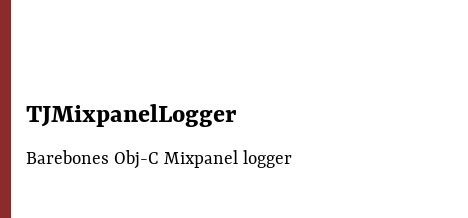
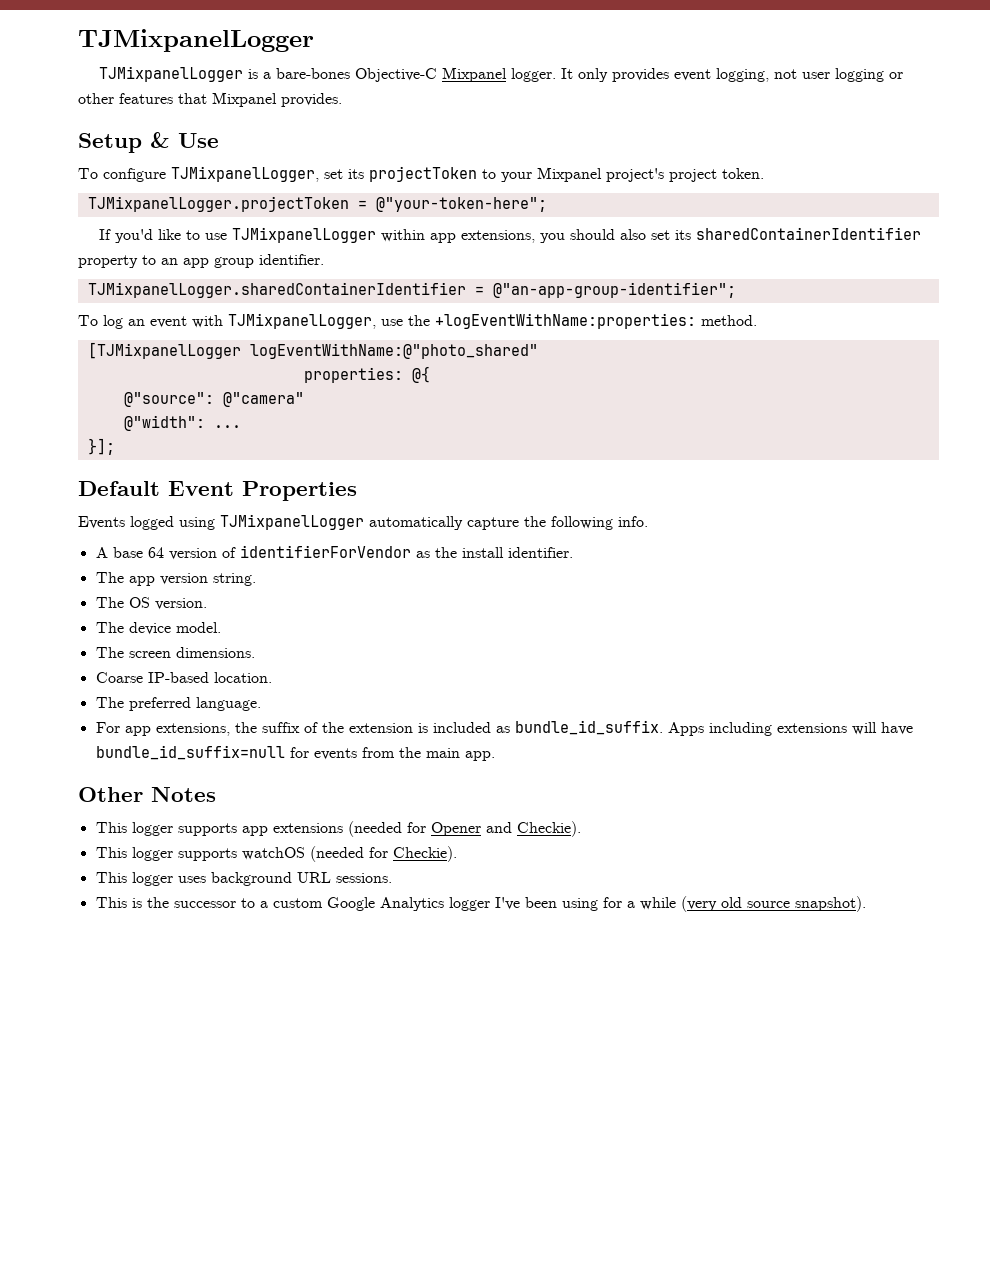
[26,150,292,169] Barebones Obj-C Mixpanel logger -> [98,66,903,82] [78,92,342,107] [78,132,219,153] [78,166,764,182] [87,196,547,212] [98,227,921,243] [78,254,324,268] [87,282,736,298] [78,313,757,329] [87,342,538,359] [303,366,430,383] [123,392,304,407] [123,415,241,431] [87,438,115,455] [78,481,357,501] [78,514,648,530] [95,545,573,560] [95,572,256,586] [95,597,207,610] [95,622,221,635] [95,647,255,658] [95,672,272,683] [95,697,261,711] [95,720,913,736] [95,745,495,761] [78,787,216,802] [95,821,581,837] [95,846,457,862] [95,872,392,886] [95,896,866,912] TJMixpanelLogger is a bare-bones Objective-C Mixpanel logger. It only provides event logging, not user logging or other features that Mixpanel provides. // Setup & Use // To configure TJMixpanelLogger, set its projectToken to your Mixpanel project's project token. // TJMixpanelLogger.projectToken = @"your-token-here"; // If you'd like to use TJMixpanelLogger within app extensions, you should also set its sharedContainerIdentifier property to an app group identifier. // TJMixpanelLogger.sharedContainerIdentifier = @"an-app-group-identifier"; // To log an event with TJMixpanelLogger, use the +logEventWithName:properties: method. // [TJMixpanelLogger logEventWithName:@"photo_shared" // properties: @{ // @"source": @"camera" // @"width": ... // }]; // Default Event Properties // Events logged using TJMixpanelLogger automatically capture the following info. // A base 64 version of identifierForVendor as the install identifier. // The app version string. // The OS version. // The device model. // The screen dimensions. // Coarse IP-based location. // The preferred language. // For app extensions, the suffix of the extension is included as bundle_id_suffix. Apps including extensions will have bundle_id_suffix=null for events from the main app. // Other Notes // This logger supports app extensions (needed for Opener and Checkie). // This logger supports watchOS (needed for Checkie). // This logger uses background URL sessions. // This is the successor to a custom Google Analytics logger I've been using for a while (very old source snapshot).

